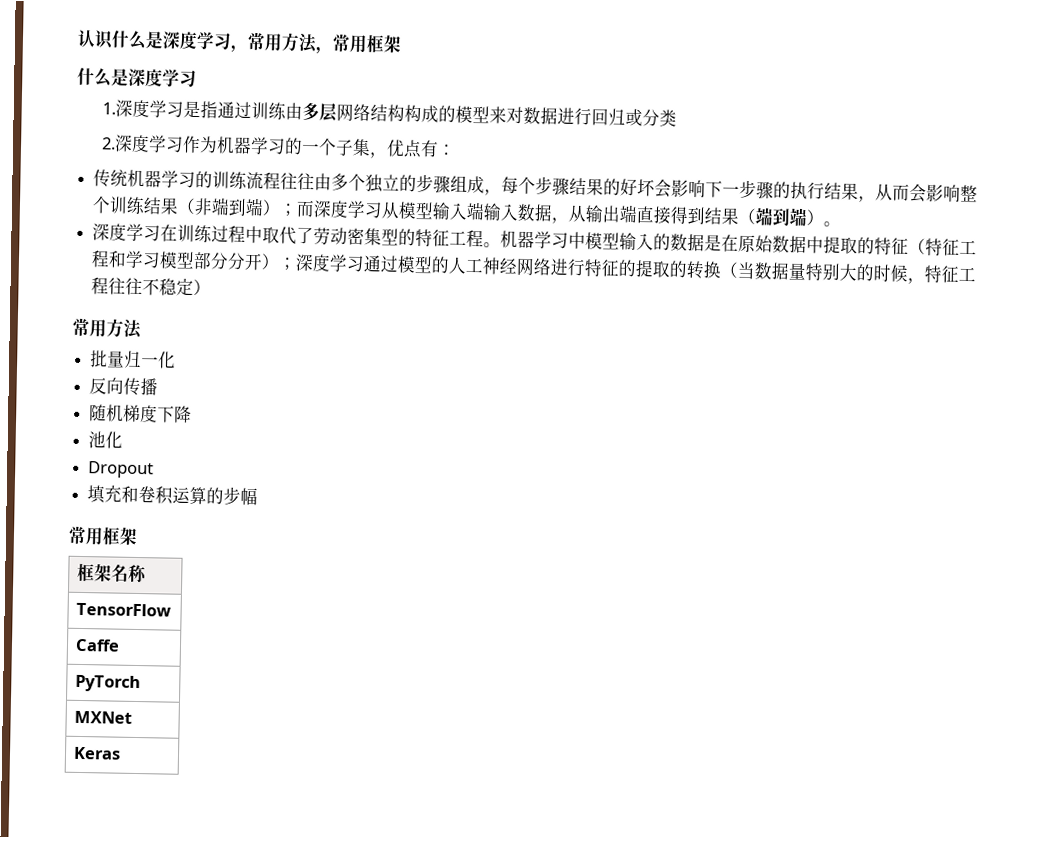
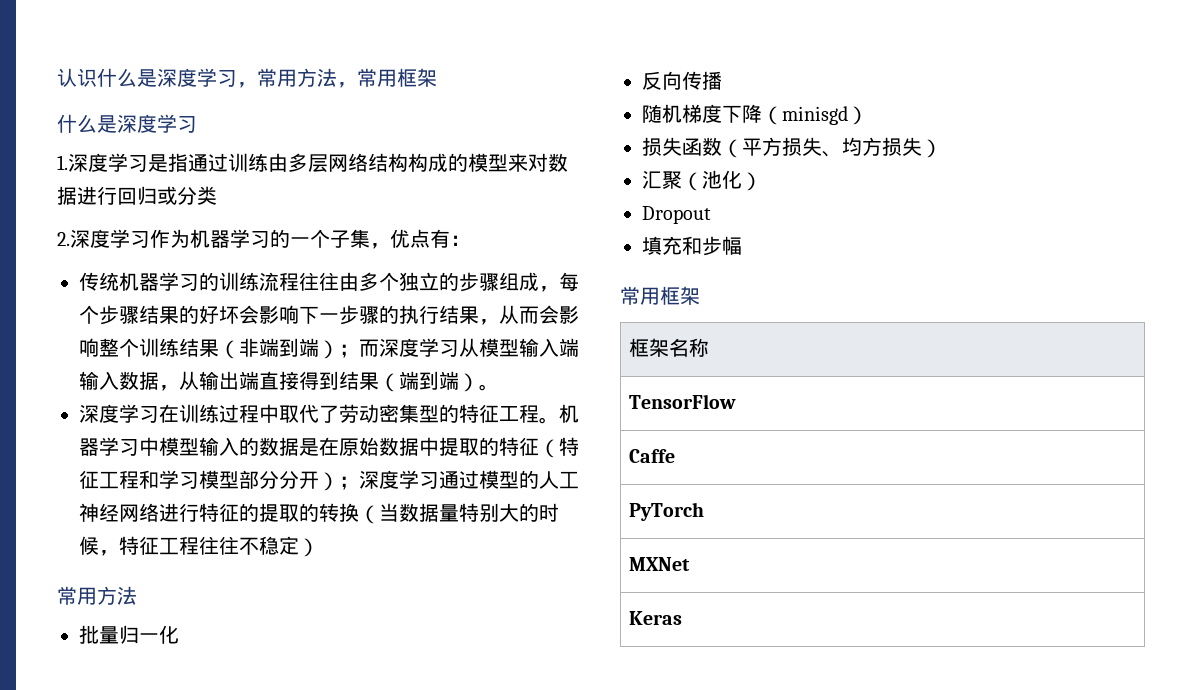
(193, 414) // -> [762,106,868,125] [642,137,942,158] [642,170,702,191] （minisgd） // 损失函数（平方损失、均方损失） // 汇聚（
(124, 440) none -> [742,172,762,191] ）
[138,486,225,505] 卷积运算的 -> (702, 245) none

